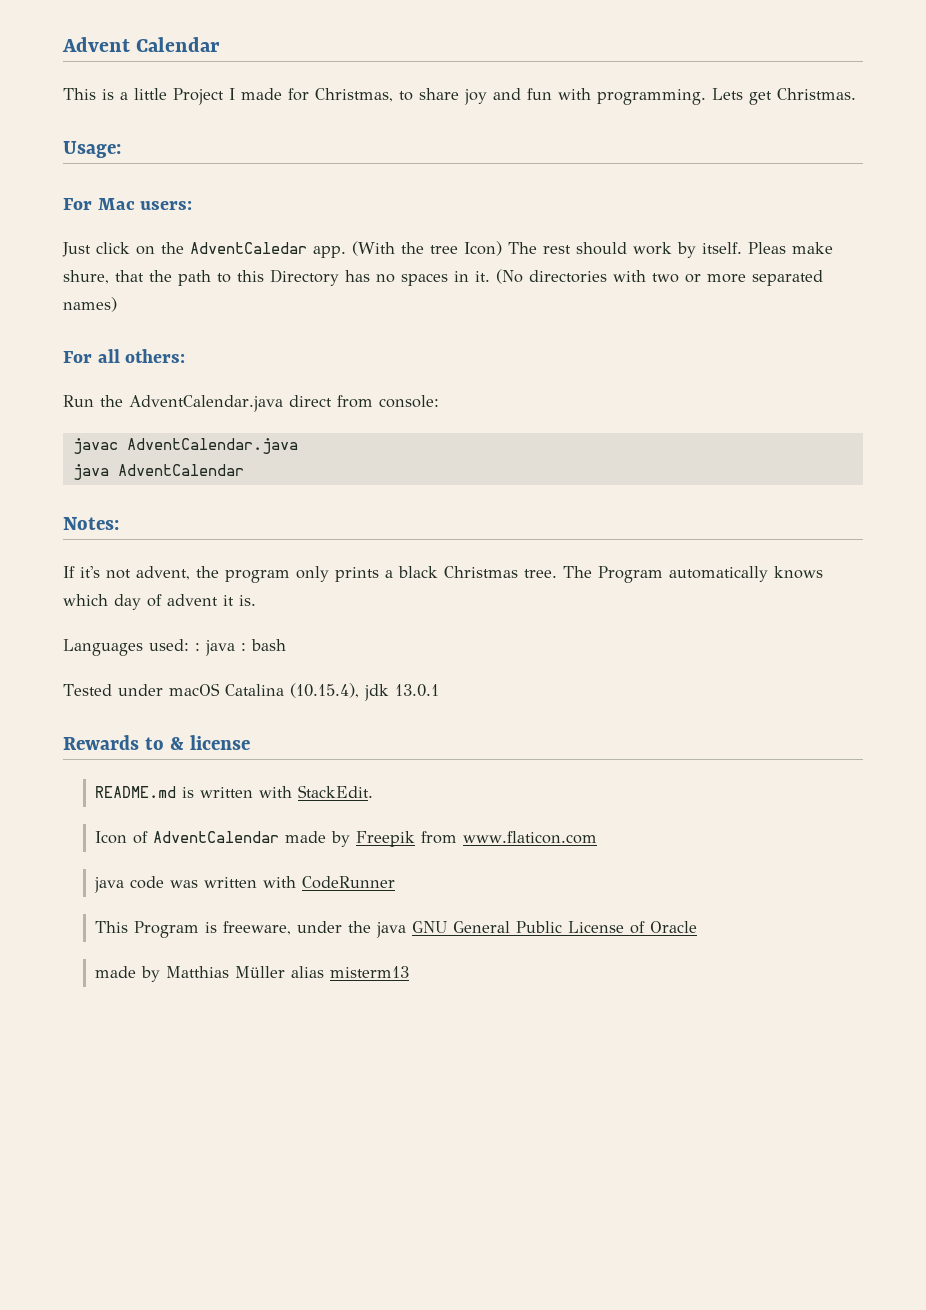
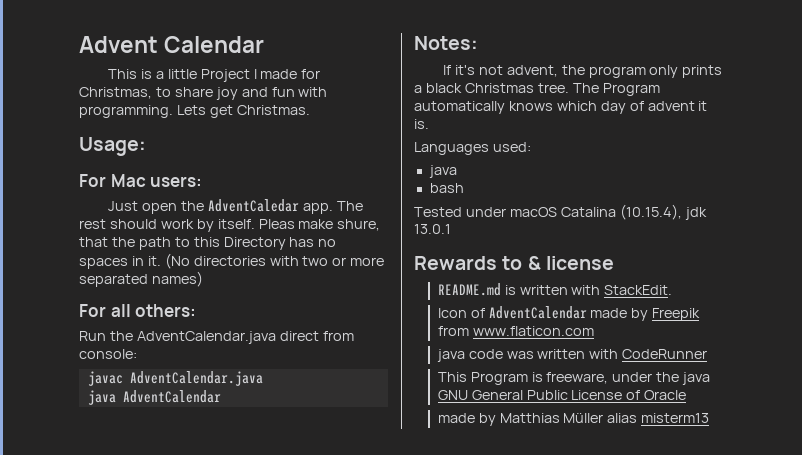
[96,242,155,255] click on -> [141,203,177,214] open
[352,241,502,256] (With the tree Icon) -> (333, 208) none
[195,640,246,656] : java : -> [428,165,457,178] // java //

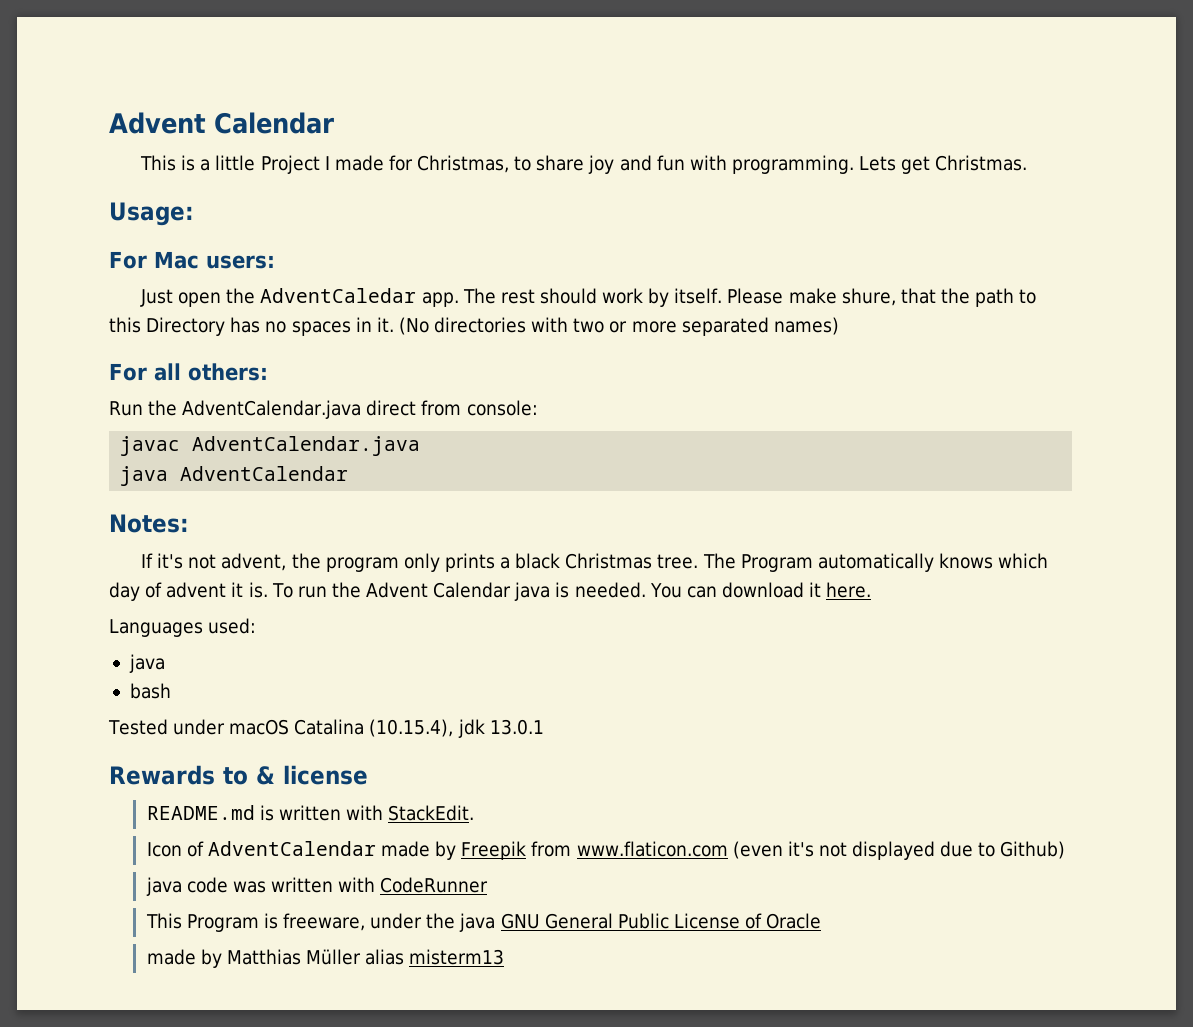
[258,219,295,229] Pleas -> [727,288,784,304] Please
(429, 124) none -> [271,582,872,601] To run the Advent Calendar java is needed. You can download it here.
(594, 331) none -> [732,841,1066,860] (even it's not displayed due to Github)

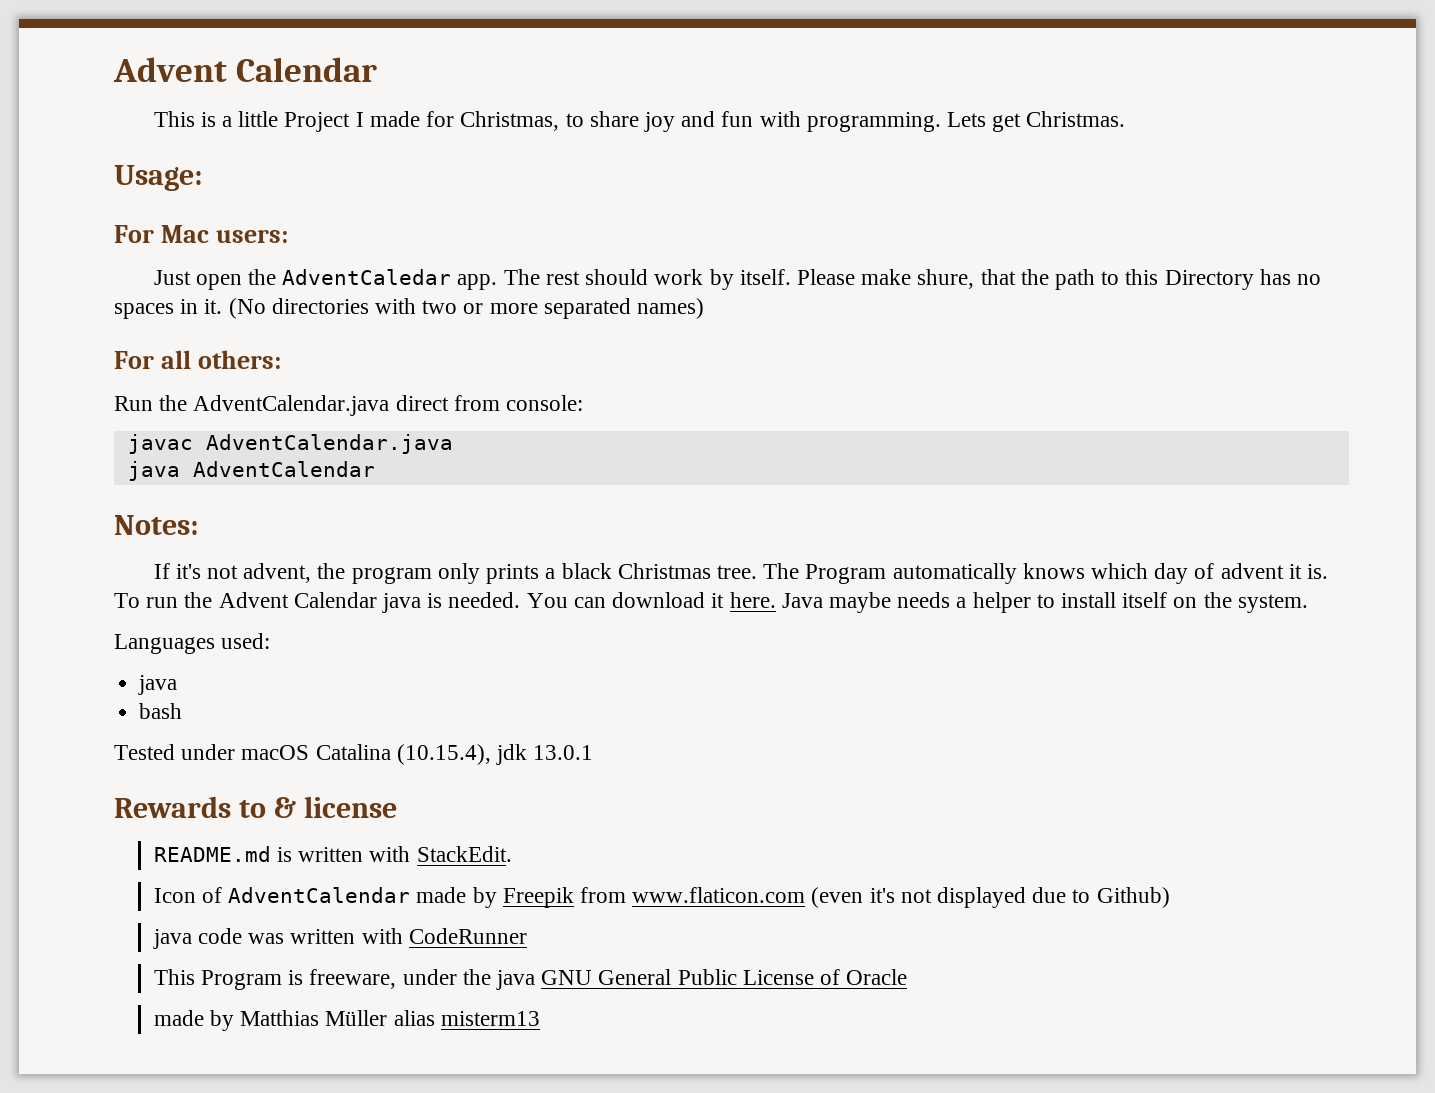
(872, 590) none -> [781,592,1308,613] Java maybe needs a helper to install itself on the system.

